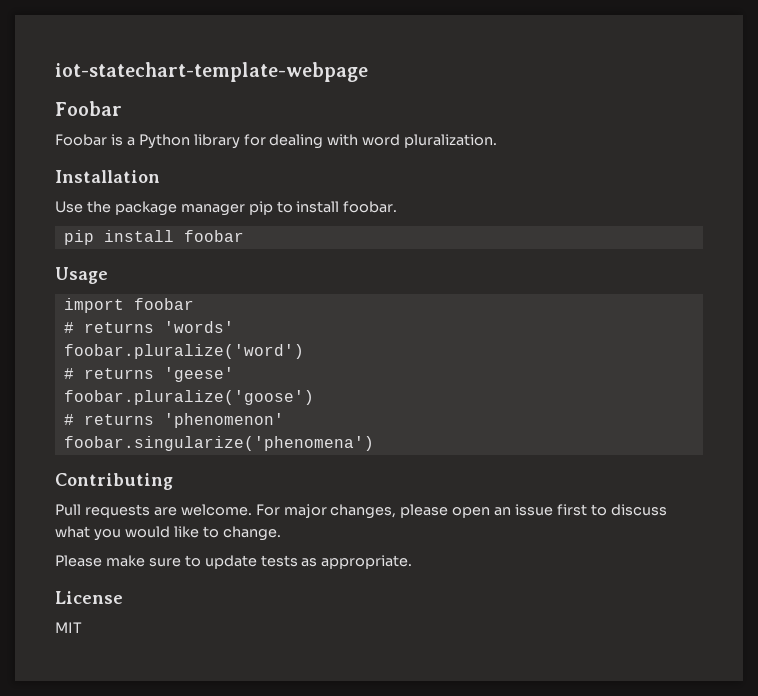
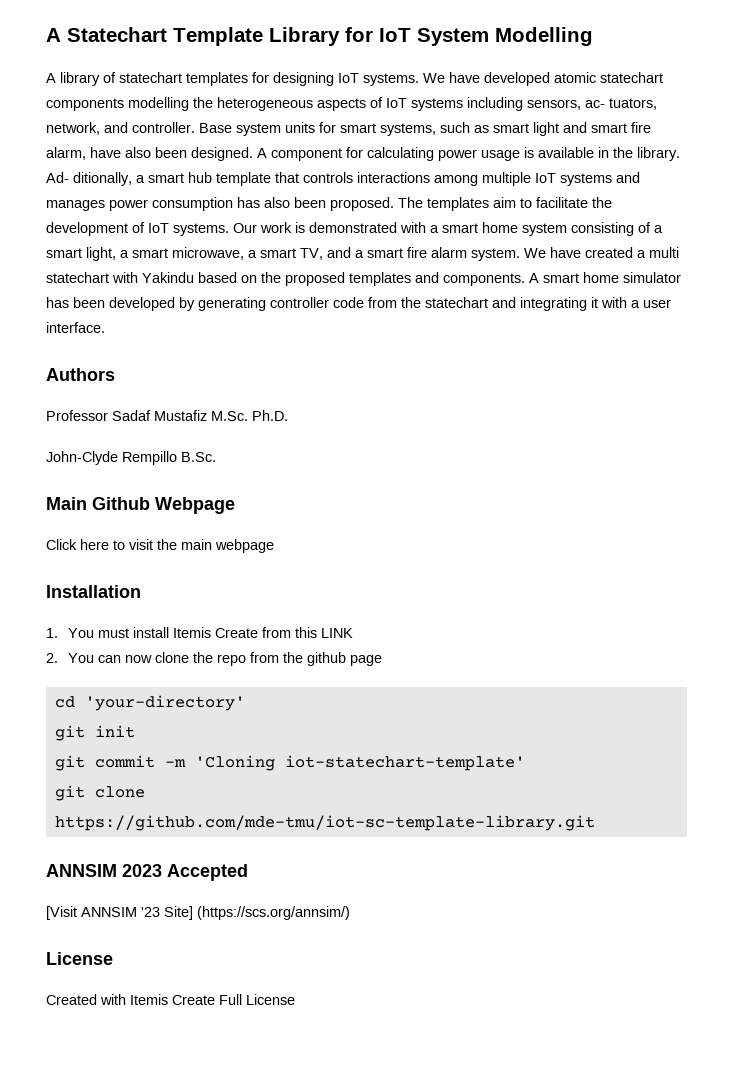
[55,62,368,82] [55,101,122,116] [55,134,498,149] [55,170,160,183] [55,201,398,216] [63,230,244,245] [55,267,108,284] [63,298,194,313] [63,321,234,333] [63,344,304,359] [63,367,234,382] [63,390,314,405] [63,413,284,428] [63,436,374,451] [55,473,173,490] [55,504,667,519] [55,526,281,541] [55,555,413,569] [55,591,123,604] [55,622,82,633] iot-statechart-template-webpage // Foobar // Foobar is a Python library for dealing with word pluralization. // Installation // Use the package manager pip to install foobar. // pip install foobar // Usage // import foobar // # returns 'words' // foobar.pluralize('word') // # returns 'geese' // foobar.pluralize('goose') // # returns 'phenomenon' // foobar.singularize('phenomena') // Contributing // Pull requests are welcome. For major changes, please open an issue first to discuss what you would like to change. // Please make sure to update tests as appropriate. // License // MIT -> [46,27,593,46] [46,72,663,86] [46,97,657,111] [46,122,651,136] [46,147,680,161] [46,172,640,186] [46,197,612,211] [46,222,663,236] [46,247,679,261] [46,272,681,286] [46,297,671,311] [46,322,105,333] [46,368,115,381] [46,410,288,421] [46,451,216,465] [46,497,235,514] [46,539,274,553] [46,585,141,598] [46,627,354,638] [46,652,383,666] [54,695,245,711] [54,725,135,741] [54,755,525,771] [54,785,145,801] [54,815,595,831] [46,864,248,881] [46,906,350,920] [46,952,113,965] [46,994,295,1005] A Statechart Template Library for IoT System Modelling // A library of statechart templates for designing IoT systems. We have developed atomic statechart components modelling the heterogeneous aspects of IoT systems including sensors, ac- tuators, network, and controller. Base system units for smart systems, such as smart light and smart fire alarm, have also been designed. A component for calculating power usage is available in the library. Ad- ditionally, a smart hub template that controls interactions among multiple IoT systems and manages power consumption has also been proposed. The templates aim to facilitate the development of IoT systems. Our work is demonstrated with a smart home system consisting of a smart light, a smart microwave, a smart TV, and a smart fire alarm system. We have created a multi statechart with Yakindu based on the proposed templates and components. A smart home simulator has been developed by generating controller code from the statechart and integrating it with a user interface. // Authors // Professor Sadaf Mustafiz M.Sc. Ph.D. // John-Clyde Rempillo B.Sc. // Main Github Webpage // Click here to visit the main webpage // Installation // 1. You must install Itemis Create from this LINK // 2. You can now clone the repo from the github page // cd 'your-directory' // git init // git commit -m 'Cloning iot-statechart-template' // git clone https://github.com/mde-tmu/iot-sc-template-library.git // ANNSIM 2023 Accepted // [Visit ANNSIM '23 Site] (https://scs.org/annsim/) // License // Created with Itemis Create Full License

